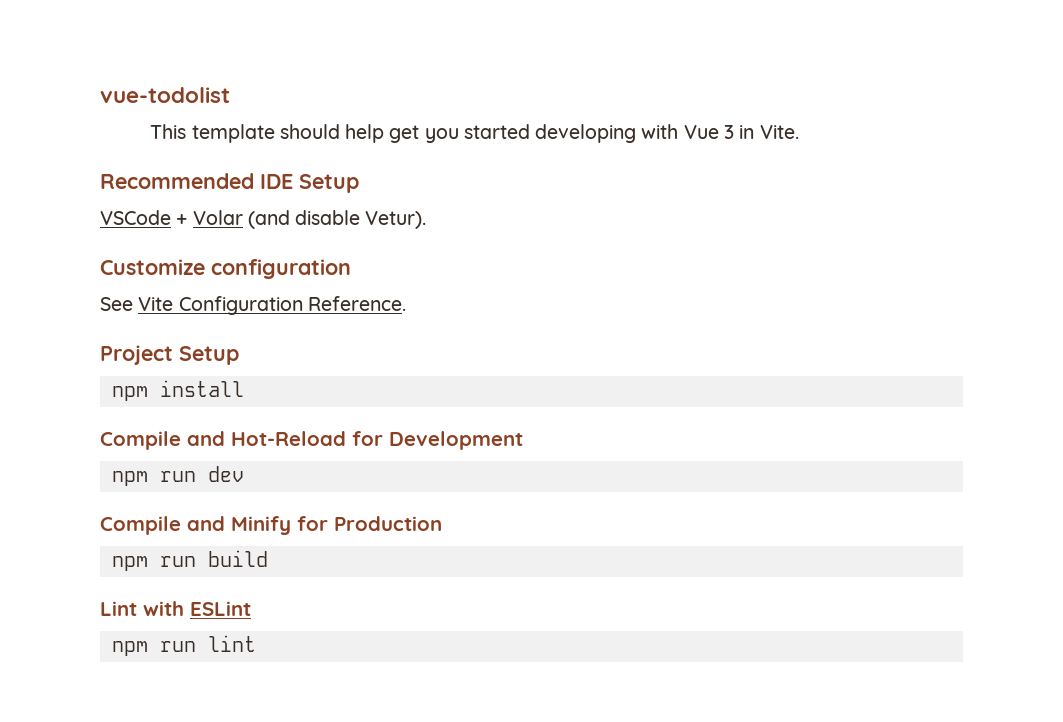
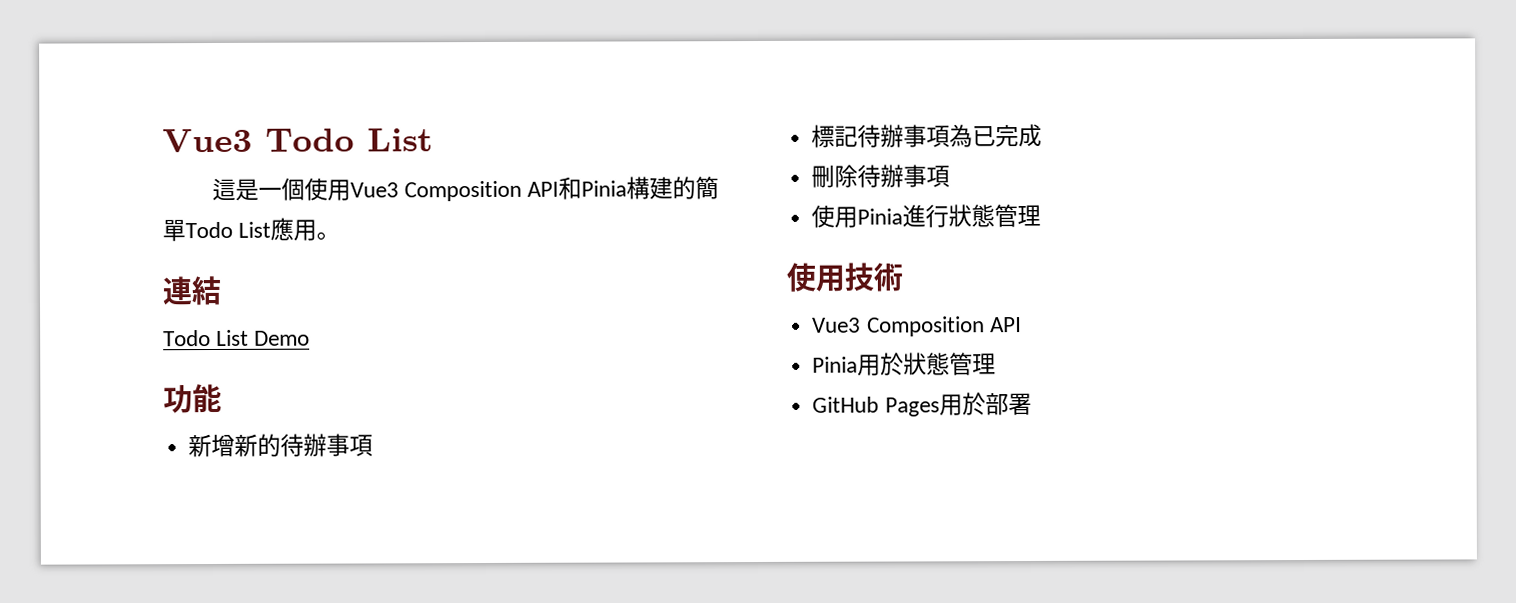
[100,87,230,103] [150,124,799,143] [100,173,359,193] [100,210,427,229] [100,259,351,279] [100,296,406,315] [100,345,239,365] [111,380,244,401] [100,431,523,450] [111,466,244,486] [100,516,442,535] [111,550,268,571] [100,601,251,616] [111,635,256,656] vue-todolist // This template should help get you started developing with Vue 3 in Vite. // Recommended IDE Setup // VSCode + Volar (and disable Vetur). // Customize configuration // See Vite Configuration Reference. // Project Setup // npm install // Compile and Hot-Reload for Development // npm run dev // Compile and Minify for Production // npm run build // Lint with ESLint // npm run lint -> [162,128,433,153] [212,176,720,202] [162,217,341,242] [162,275,222,306] [163,329,311,347] [163,383,222,414] [188,433,374,458] [811,123,1043,148] [811,164,951,188] [811,204,1042,228] [786,262,903,292] [812,316,1022,337] [812,352,997,376] [812,392,1032,417] Vue3 Todo List // 這是一個使用Vue3 Composition API和Pinia構建的簡單Todo List應用。 // 連結 // Todo List Demo // 功能 // 新增新的待辦事項 // 標記待辦事項為已完成 // 刪除待辦事項 // 使用Pinia進行狀態管理 // 使用技術 // Vue3 Composition API // Pinia用於狀態管理 // GitHub Pages用於部署

